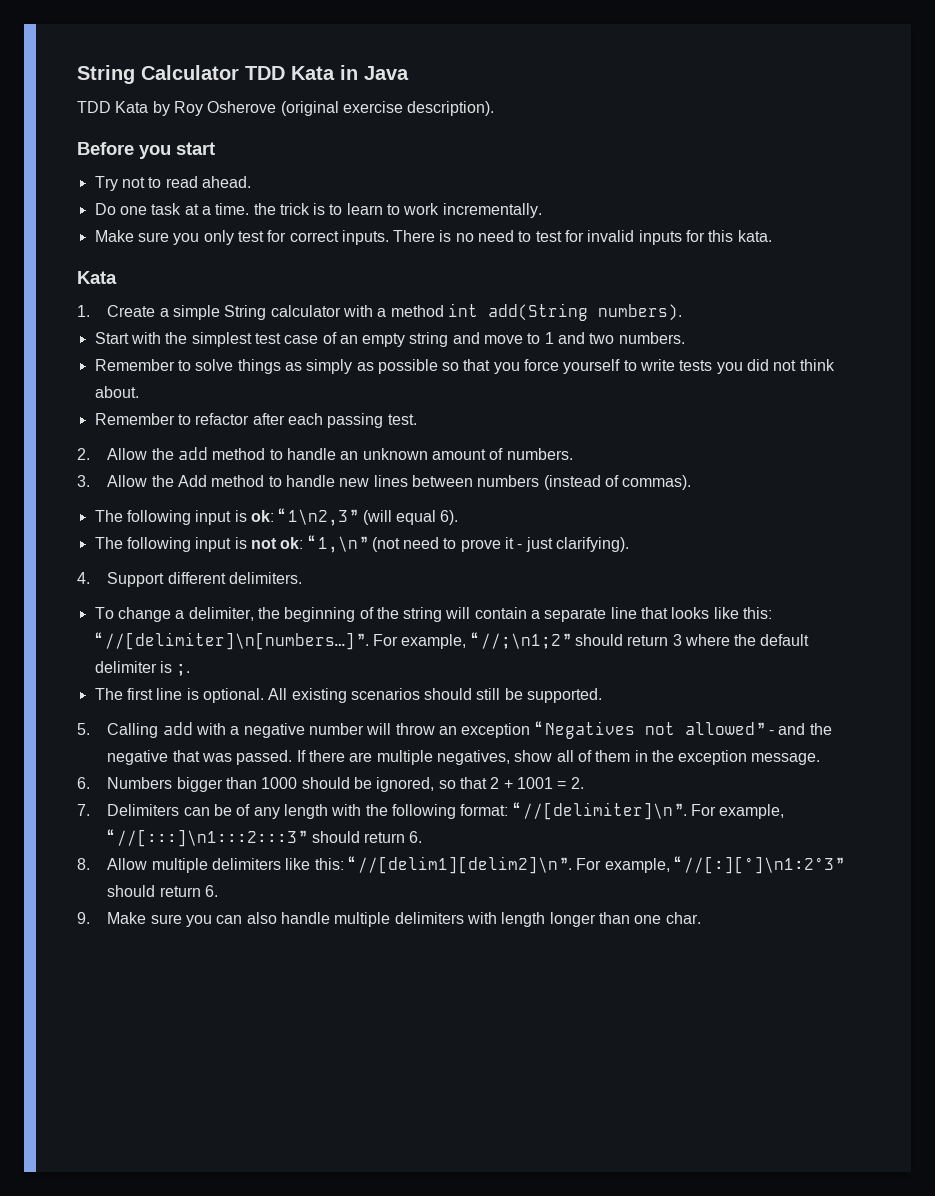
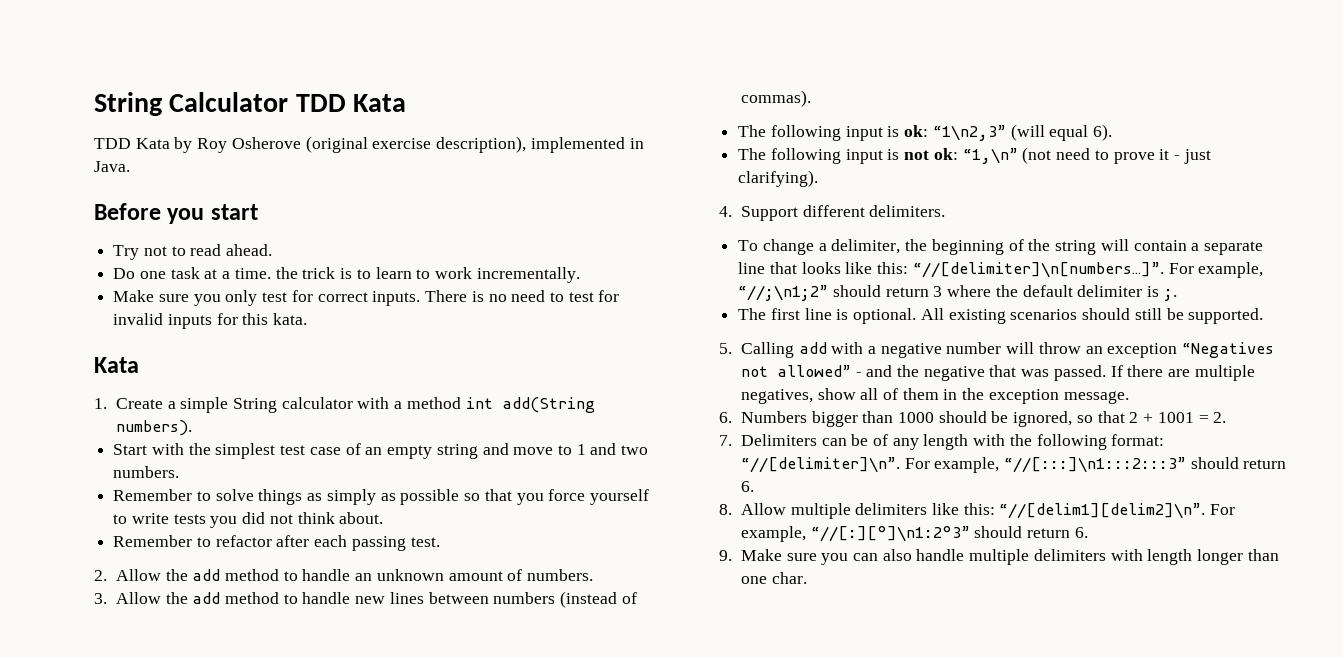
[340,65,409,80] in Java -> (407, 103) none
[407,101,495,116] description). -> [436,136,644,153] [94,161,130,172] description), implemented in Java.
[178,475,208,487] Add -> [192,592,221,604] add

